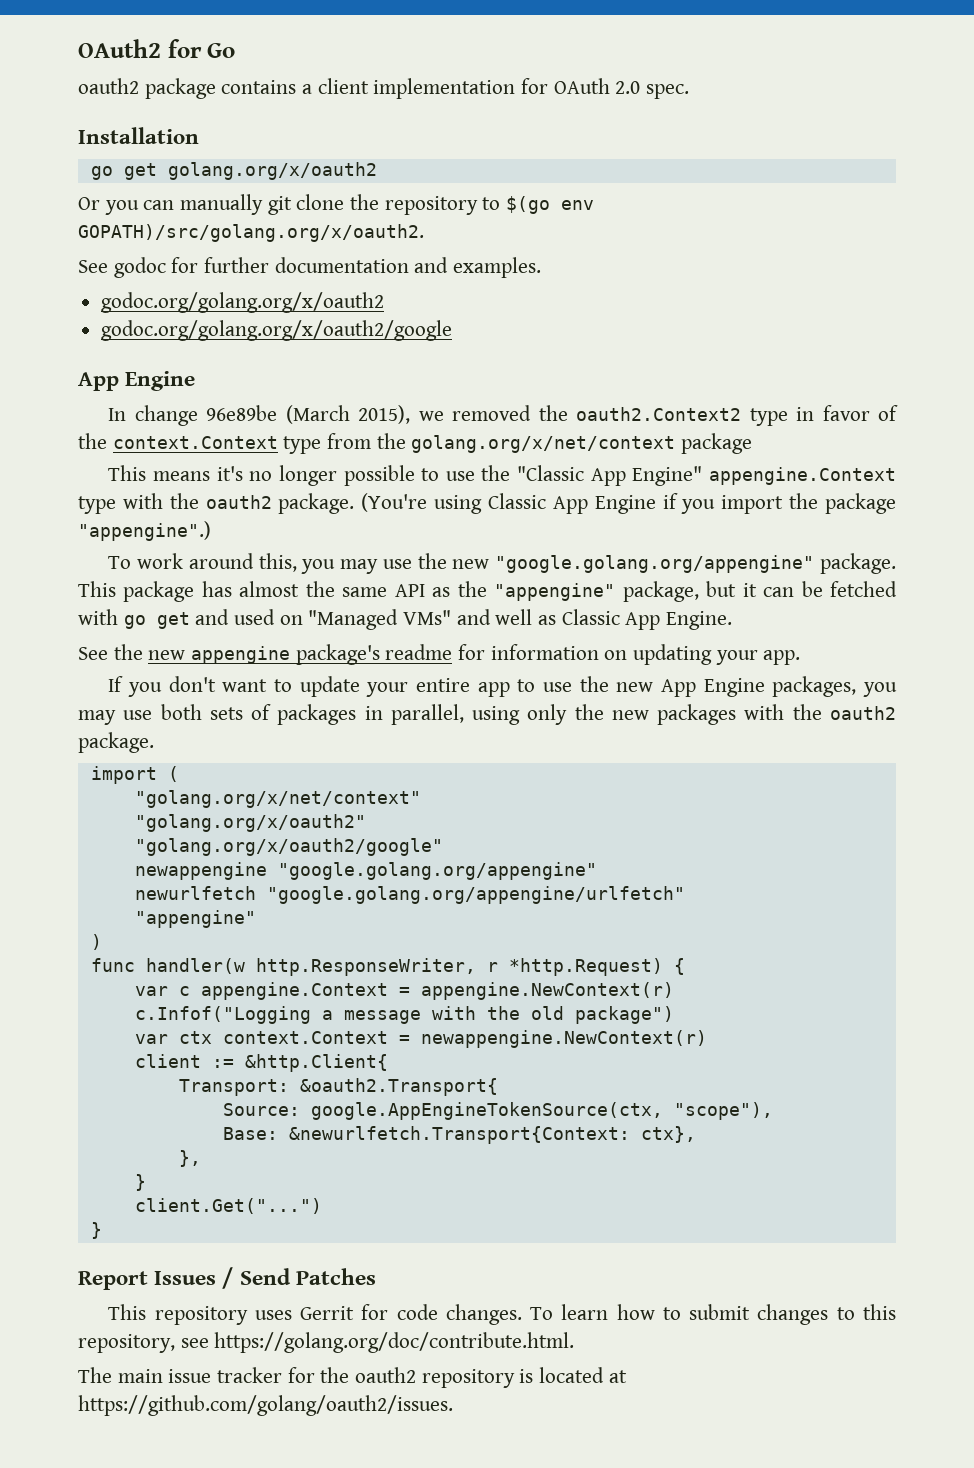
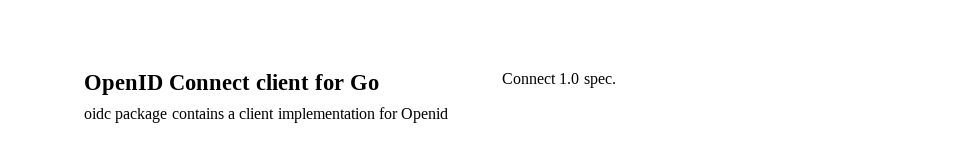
[78,39,161,58] OAuth2 -> [84,74,310,95] OpenID Connect client
[78,78,139,94] oauth2 -> [84,108,111,119] oidc
[553,78,690,99] [78,127,199,144] [90,162,377,180] [78,194,595,215] [78,224,424,242] [78,257,542,278] [101,292,385,313] [101,320,453,341] [78,371,196,391] [108,405,898,426] [78,433,753,454] [108,465,896,486] [78,493,897,514] [78,521,211,541] [108,553,896,574] [78,581,897,602] [78,609,733,630] [78,644,801,665] [108,676,897,697] [78,704,896,725] [78,732,154,753] [90,766,179,784] [134,790,421,808] [134,814,366,832] [134,838,443,856] [134,862,597,880] [134,886,685,904] [134,910,256,928] [90,934,102,950] [90,958,685,976] [134,982,674,1000] [134,1006,674,1024] [134,1030,707,1048] [134,1054,388,1072] [178,1078,498,1096] [222,1102,773,1120] [222,1126,696,1144] [178,1150,201,1167] [134,1174,146,1191] [134,1198,322,1214] [90,1222,102,1239] [78,1267,376,1290] [108,1304,896,1325] [78,1332,575,1353] [78,1367,627,1388] [78,1395,453,1416] OAuth 2.0 spec. // Installation // go get golang.org/x/oauth2 // Or you can manually git clone the repository to $(go env GOPATH)/src/golang.org/x/oauth2. // See godoc for further documentation and examples. // godoc.org/golang.org/x/oauth2 // godoc.org/golang.org/x/oauth2/google // App Engine // In change 96e89be (March 2015), we removed the oauth2.Context2 type in favor of the context.Context type from the golang.org/x/net/context package // This means it's no longer possible to use the "Classic App Engine" appengine.Context type with the oauth2 package. (You're using Classic App Engine if you import the package "appengine".) // To work around this, you may use the new "google.golang.org/appengine" package. This package has almost the same API as the "appengine" package, but it can be fetched with go get and used on "Managed VMs" and well as Classic App Engine. // See the new appengine package's readme for information on updating your app. // If you don't want to update your entire app to use the new App Engine packages, you may use both sets of packages in parallel, using only the new packages with the oauth2 package. // import ( // "golang.org/x/net/context" // "golang.org/x/oauth2" // "golang.org/x/oauth2/google" // newappengine "google.golang.org/appengine" // newurlfetch "google.golang.org/appengine/urlfetch" // "appengine" // ) // func handler(w http.ResponseWriter, r *http.Request) { // var c appengine.Context = appengine.NewContext(r) // c.Infof("Logging a message with the old package") // var ctx context.Context = newappengine.NewContext(r) // client := &http.Client{ // Transport: &oauth2.Transport{ // Source: google.AppEngineTokenSource(ctx, "scope"), // Base: &newurlfetch.Transport{Context: ctx}, // }, // } // client.Get("...") // } // Report Issues / Send Patches // This repository uses Gerrit for code changes. To learn how to submit changes to this repository, see https://golang.org/doc/contribute.html. // The main issue tracker for the oauth2 repository is located at https://github.com/golang/oauth2/issues. -> [401,108,449,123] [502,73,616,88] Openid Connect 1.0 spec.

